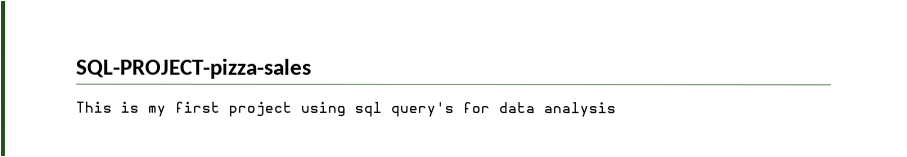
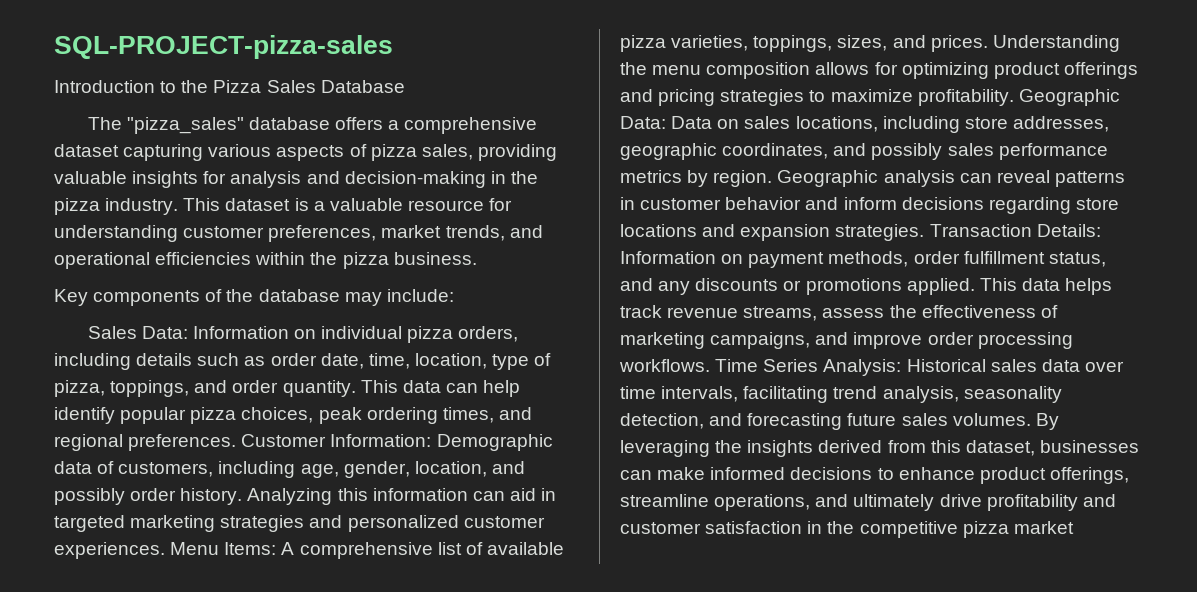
[75,101,616,118] This is my first project using sql query's for data analysis -> [54,80,405,93] [87,117,538,134] [54,144,557,161] [54,171,538,188] [54,198,513,215] [54,225,543,242] [54,252,477,269] [54,289,454,306] [87,326,519,343] [54,353,552,370] [54,380,521,397] [54,407,532,424] [54,434,553,451] [54,461,525,478] [54,488,557,505] [54,515,545,532] [54,542,564,559] [620,35,1120,52] [620,62,1138,79] [620,89,1120,106] [620,116,1109,133] [620,143,1108,160] [620,170,1125,187] [620,197,1119,214] [620,224,1101,241] [620,251,1106,268] [620,278,1113,295] [620,305,1058,321] [620,332,1073,349] [619,359,1124,376] [620,386,1062,403] [620,413,1059,430] [620,440,1139,457] [620,467,1129,484] [620,494,1116,511] [620,521,1074,538] Introduction to the Pizza Sales Database // The "pizza_sales" database offers a comprehensive dataset capturing various aspects of pizza sales, providing valuable insights for analysis and decision-making in the pizza industry. This dataset is a valuable resource for understanding customer preferences, market trends, and operational efficiencies within the pizza business. // Key components of the database may include: // Sales Data: Information on individual pizza orders, including details such as order date, time, location, type of pizza, toppings, and order quantity. This data can help identify popular pizza choices, peak ordering times, and regional preferences. Customer Information: Demographic data of customers, including age, gender, location, and possibly order history. Analyzing this information can aid in targeted marketing strategies and personalized customer experiences. Menu Items: A comprehensive list of available pizza varieties, toppings, sizes, and prices. Understanding the menu composition allows for optimizing product offerings and pricing strategies to maximize profitability. Geographic Data: Data on sales locations, including store addresses, geographic coordinates, and possibly sales performance metrics by region. Geographic analysis can reveal patterns in customer behavior and inform decisions regarding store locations and expansion strategies. Transaction Details: Information on payment methods, order fulfillment status, and any discounts or promotions applied. This data helps track revenue streams, assess the effectiveness of marketing campaigns, and improve order processing workflows. Time Series Analysis: Historical sales data over time intervals, facilitating trend analysis, seasonality detection, and forecasting future sales volumes. By leveraging the insights derived from this dataset, businesses can make informed decisions to enhance product offerings, streamline operations, and ultimately drive profitability and customer satisfaction in the competitive pizza market

